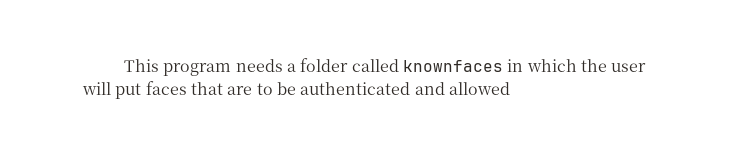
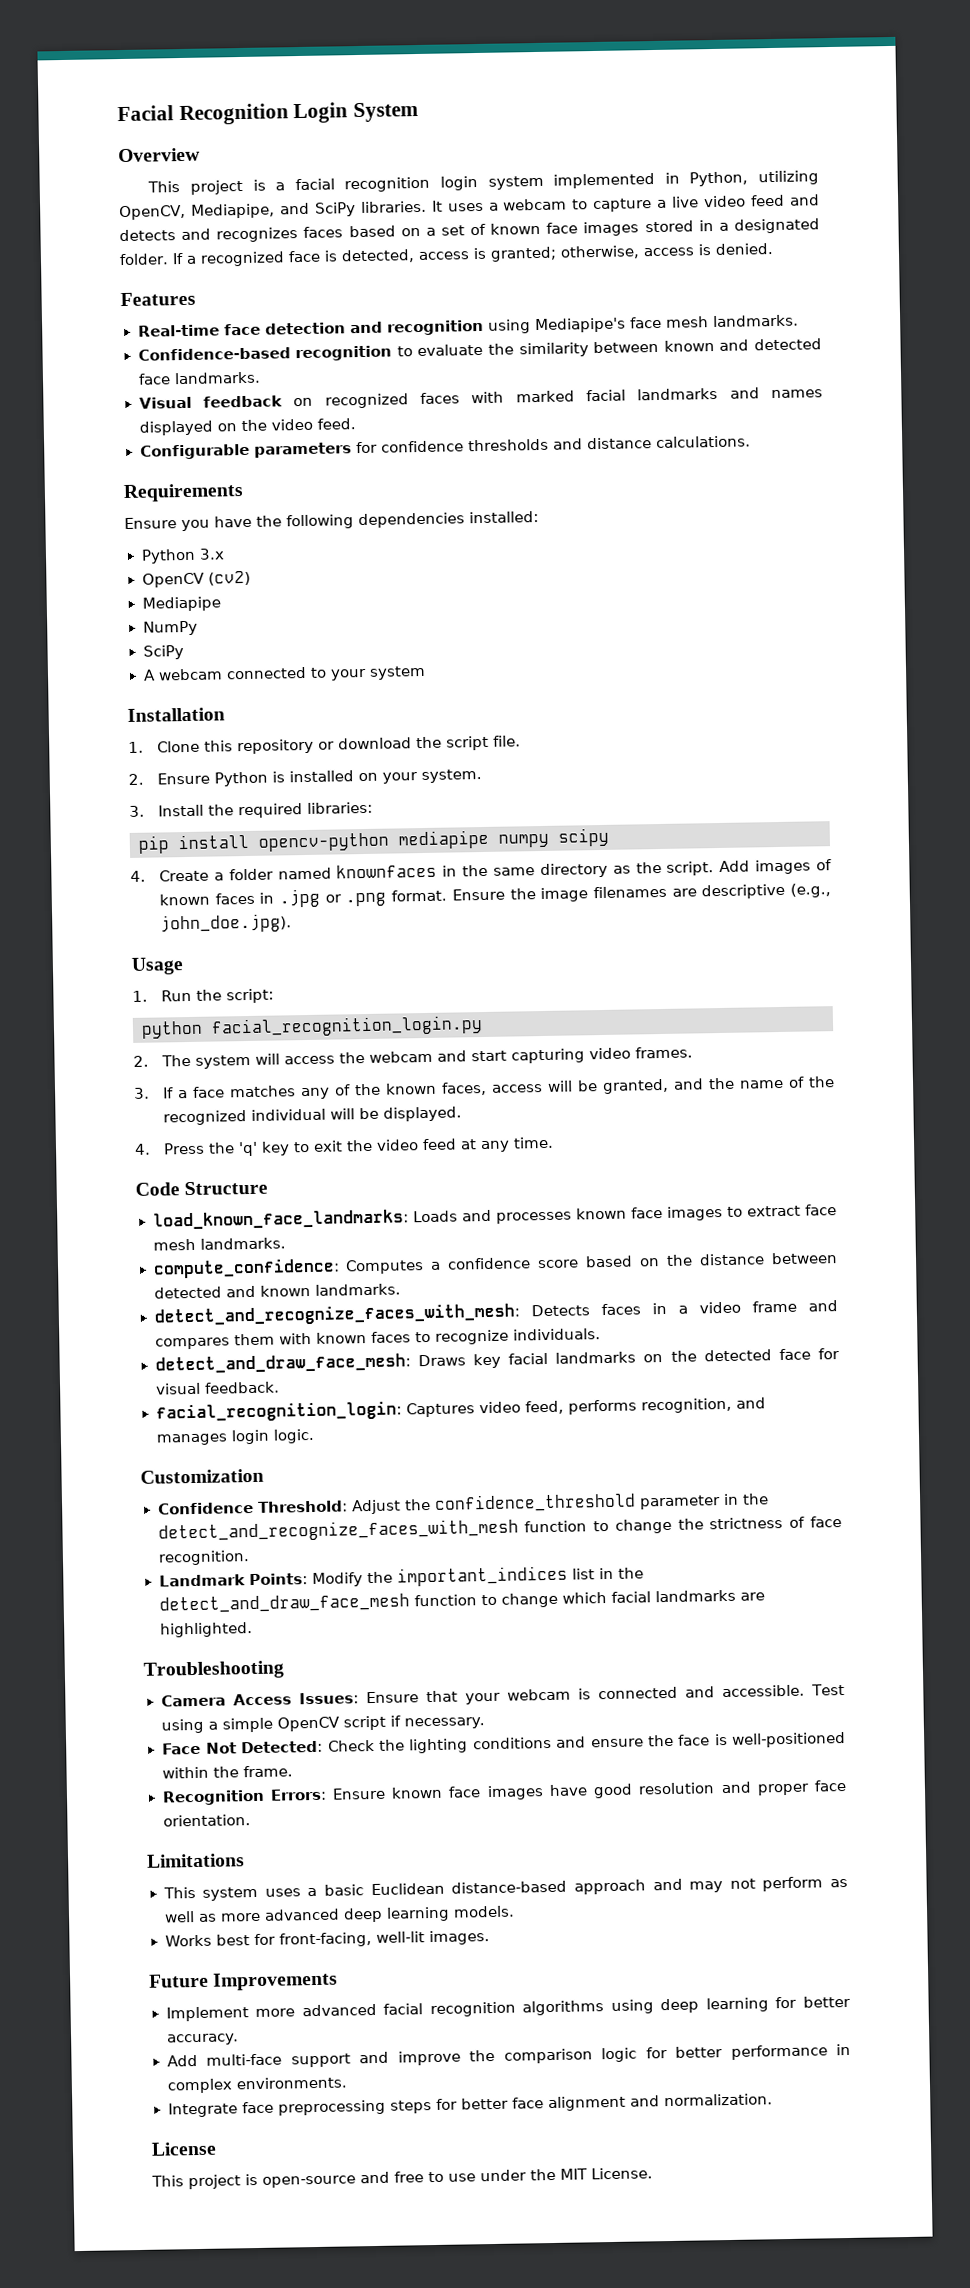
[123,59,283,76] This program needs -> [117,101,420,126] [118,147,200,163] [147,170,819,195] [119,194,820,221] [119,218,820,243] [119,242,773,267] [120,291,196,307] [137,314,799,337] [137,338,822,362] [137,371,261,385] [138,387,824,409] [138,418,356,436] [139,435,751,460] [123,483,244,503] [124,511,539,532] [140,548,225,564] [141,570,251,588] [141,596,221,612] [142,620,198,636] [142,645,184,660] [142,665,426,681] [127,707,225,722] [128,735,522,755] [128,768,483,787] [129,801,374,819] [138,827,609,854] [130,869,210,882] Facial Recognition Login System // Overview // This project is a facial recognition login system implemented in Python, utilizing OpenCV, Mediapipe, and SciPy libraries. It uses a webcam to capture a live video feed and detects and recognizes faces based on a set of known face images stored in a designated folder. If a recognized face is detected, access is granted; otherwise, access is denied. // Features // Real-time face detection and recognition using Mediapipe's face mesh landmarks. // Confidence-based recognition to evaluate the similarity between known and detected face landmarks. // Visual feedback on recognized faces with marked facial landmarks and names displayed on the video feed. // Configurable parameters for confidence thresholds and distance calculations. // Requirements // Ensure you have the following dependencies installed: // Python 3.x // OpenCV (cv2) // Mediapipe // NumPy // SciPy // A webcam connected to your system // Installation // 1. Clone this repository or download the script file. // 2. Ensure Python is installed on your system. // 3. Install the required libraries: // pip install opencv-python mediapipe numpy scipy // 4. Create
[351,59,399,72] called -> [277,867,332,880] named
[526,59,647,72] [82,81,510,99] which the user will put faces that are to be authenticated and allowed -> [462,859,833,879] [159,883,831,908] [160,913,293,934] [131,957,184,975] [132,988,275,1004] [141,1015,483,1039] [133,1046,694,1069] [134,1076,836,1100] [163,1106,463,1126] [134,1136,555,1157] [135,1180,269,1196] [152,1204,837,1230] [152,1237,286,1251] [152,1252,839,1279] [153,1283,401,1299] [153,1300,838,1327] [154,1328,601,1350] [154,1348,840,1374] [155,1381,280,1395] [155,1397,766,1423] [155,1428,315,1446] [140,1468,264,1484] [157,1492,769,1515] [157,1516,843,1543] [157,1550,250,1566] [158,1565,644,1588] [158,1589,765,1614] [159,1622,253,1638] [143,1660,285,1680] [160,1683,846,1707] [160,1715,486,1734] [161,1731,847,1755] [161,1765,293,1779] [161,1779,848,1806] [162,1814,251,1827] [146,1853,245,1868] [162,1876,848,1901] [163,1905,515,1923] [164,1930,491,1948] [149,1971,339,1991] [165,1995,851,2022] [166,2033,240,2046] [166,2043,851,2068] [166,2076,347,2094] [167,2093,773,2118] [151,2141,217,2156] [151,2167,653,2190] the same directory as the script. Add images of known faces in .jpg or .png format. Ensure the image filenames are descriptive (e.g., john_doe.jpg). // Usage // 1. Run the script: // python facial_recognition_login.py // 2. The system will access the webcam and start capturing video frames. // 3. If a face matches any of the known faces, access will be granted, and the name of the recognized individual will be displayed. // 4. Press the 'q' key to exit the video feed at any time. // Code Structure // load_known_face_landmarks: Loads and processes known face images to extract face mesh landmarks. // compute_confidence: Computes a confidence score based on the distance between detected and known landmarks. // detect_and_recognize_faces_with_mesh: Detects faces in a video frame and compares them with known faces to recognize individuals. // detect_and_draw_face_mesh: Draws key facial landmarks on the detected face for visual feedback. // facial_recognition_login: Captures video feed, performs recognition, and manages login logic. // Customization // Confidence Threshold: Adjust the confidence_threshold parameter in the detect_and_recognize_faces_with_mesh function to change the strictness of face recognition. // Landmark Points: Modify the important_indices list in the detect_and_draw_face_mesh function to change which facial landmarks are highlighted. // Troubleshooting // Camera Access Issues: Ensure that your webcam is connected and accessible. Test using a simple OpenCV script if necessary. // Face Not Detected: Check the lighting conditions and ensure the face is well-positioned within the frame. // Recognition Errors: Ensure known face images have good resolution and proper face orientation. // Limitations // This system uses a basic Euclidean distance-based approach and may not perform as well as more advanced deep learning models. // Works best for front-facing, well-lit images. // Future Improvements // Implement more advanced facial recognition algorithms using deep learning for better accuracy. // Add multi-face support and improve the comparison logic for better performance in complex environments. // Integrate face preprocessing steps for better face alignment and normalization. // License // This project is open-source and free to use under the MIT License.

